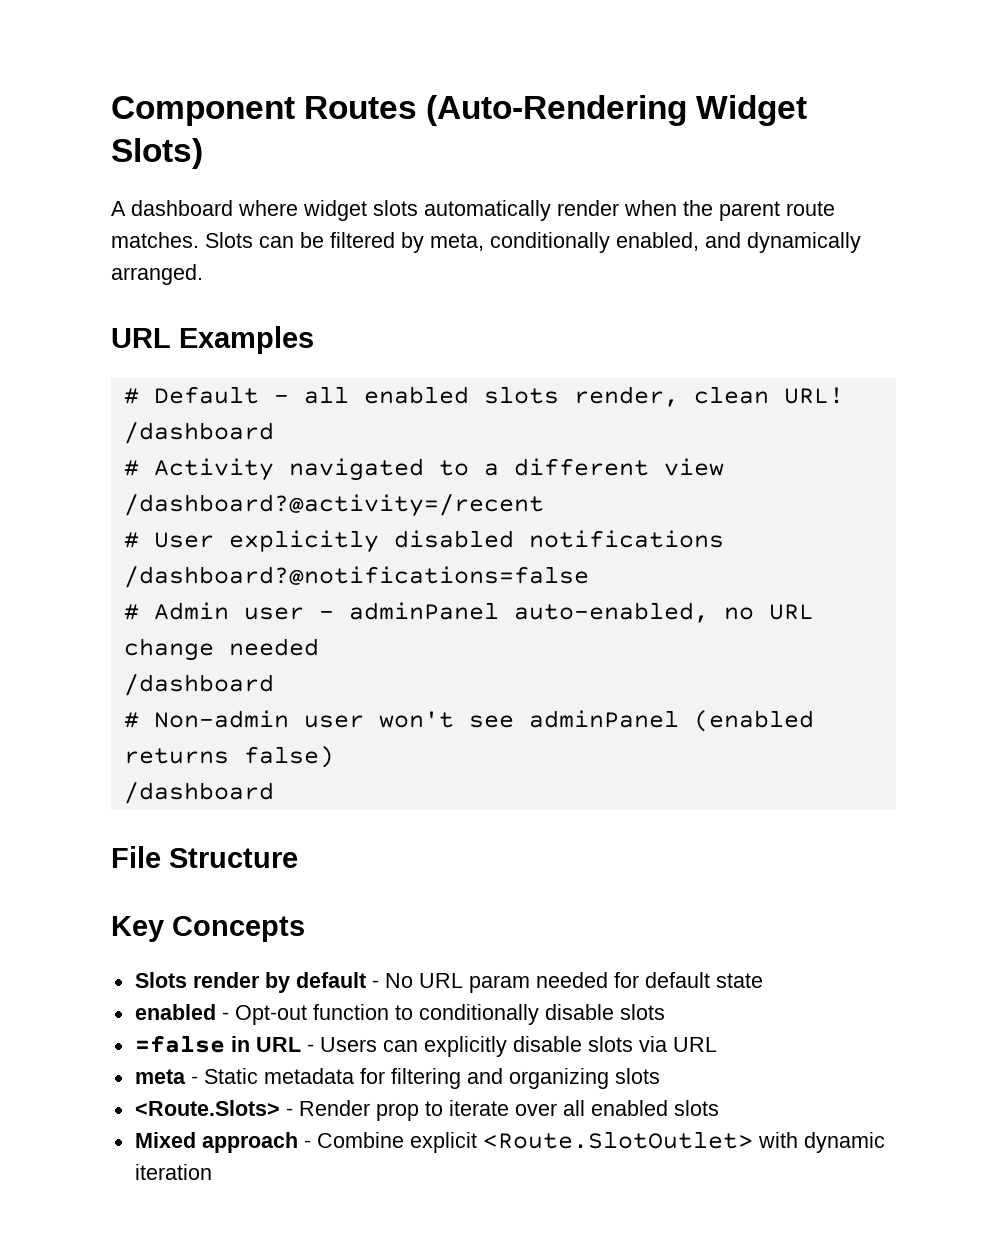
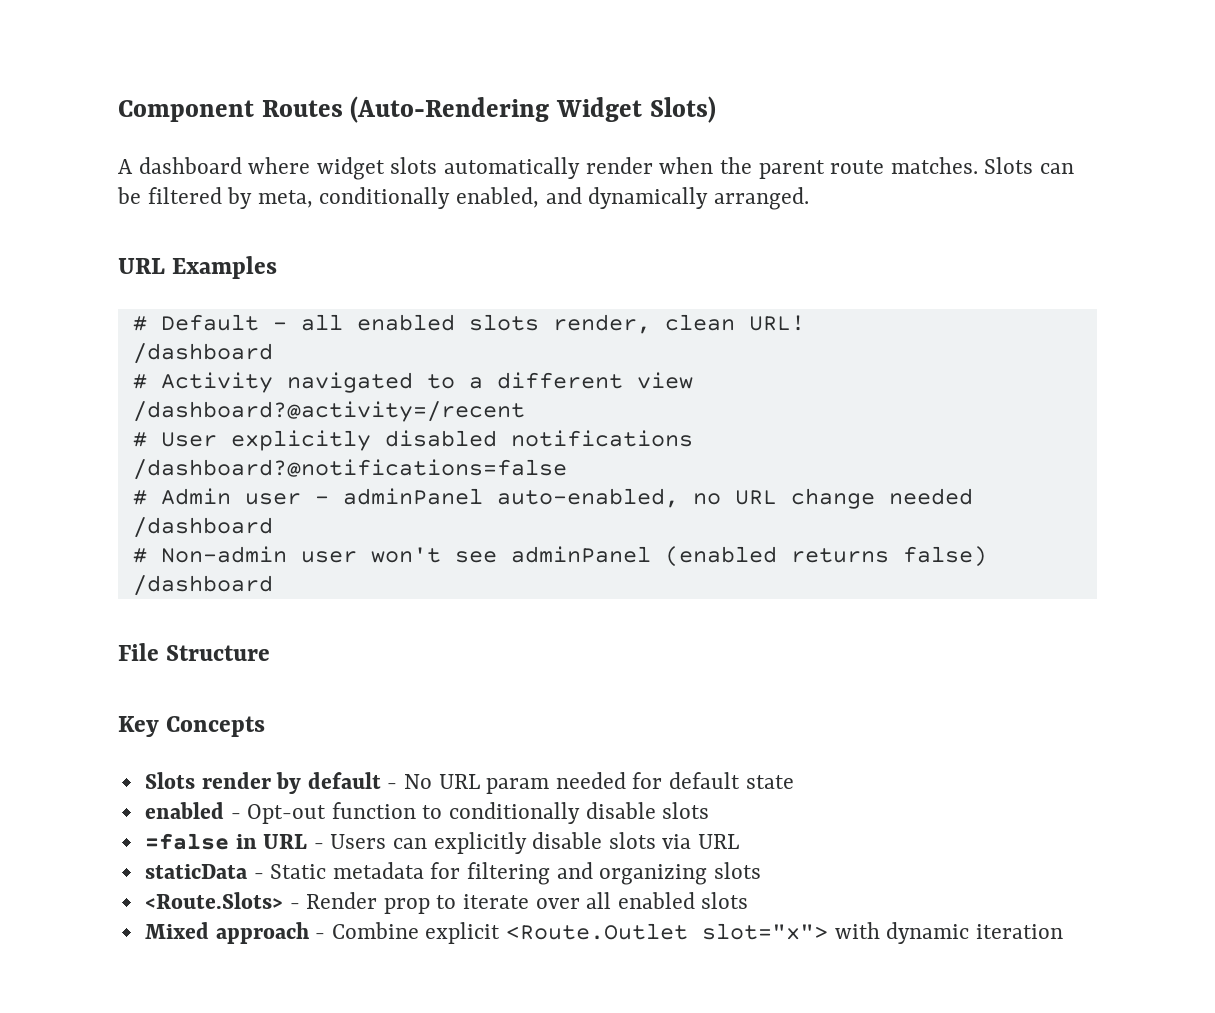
[134,1069,186,1084] meta -> [144,864,248,879] staticData
[482,1131,753,1149] <Route.SlotOutlet> -> [506,923,829,940] <Route.Outlet slot="x">

